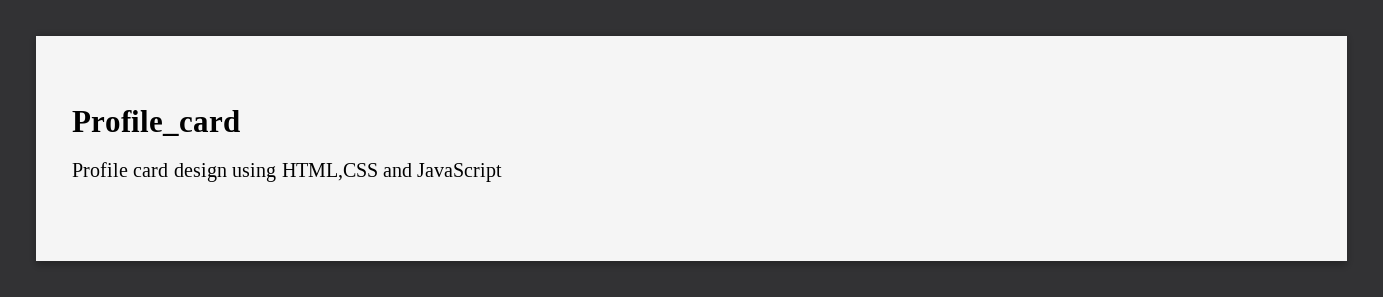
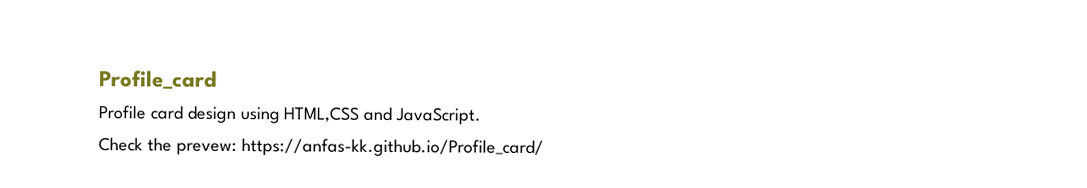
[417,163,503,182] JavaScript -> [395,107,482,125] [98,137,544,158] JavaScript. // Check the prevew: https://anfas-kk.github.io/Profile_card/

